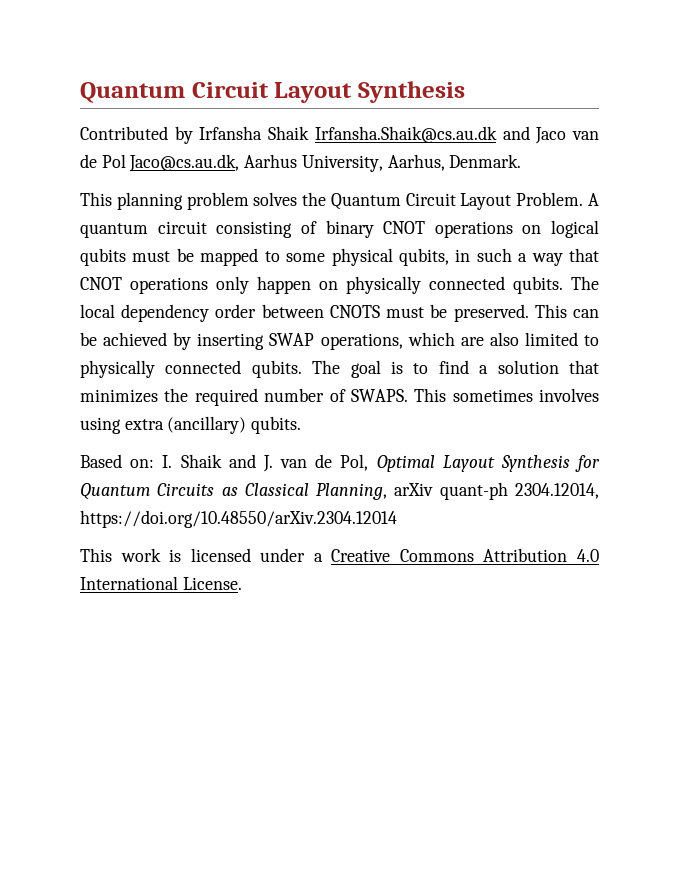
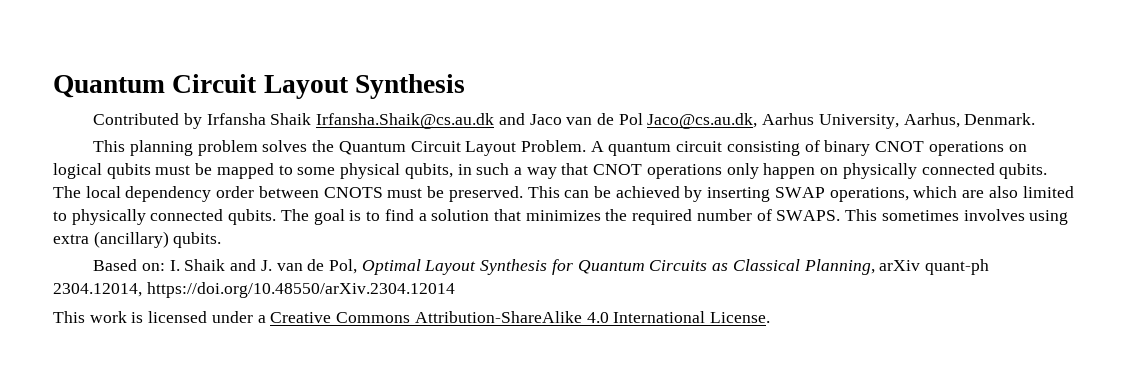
[483,548,568,562] Attribution -> [414,311,582,323] Attribution-ShareAlike

